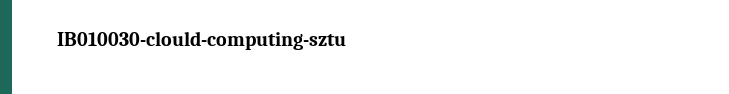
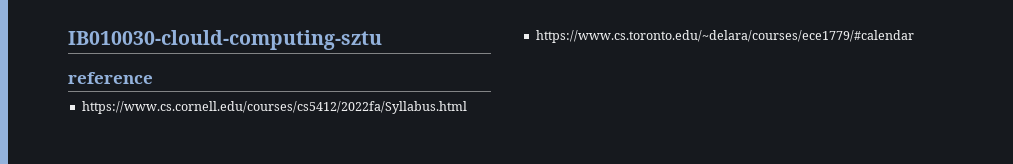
(346, 40) none -> [68,72,153,84] [81,101,467,114] [535,30,914,43] // reference // https://www.cs.cornell.edu/courses/cs5412/2022fa/Syllabus.html // https://www.cs.toronto.edu/~delara/courses/ece1779/#calendar

